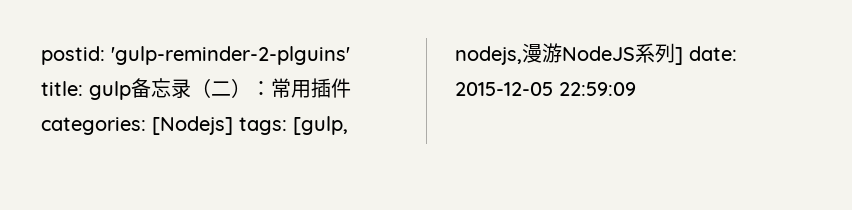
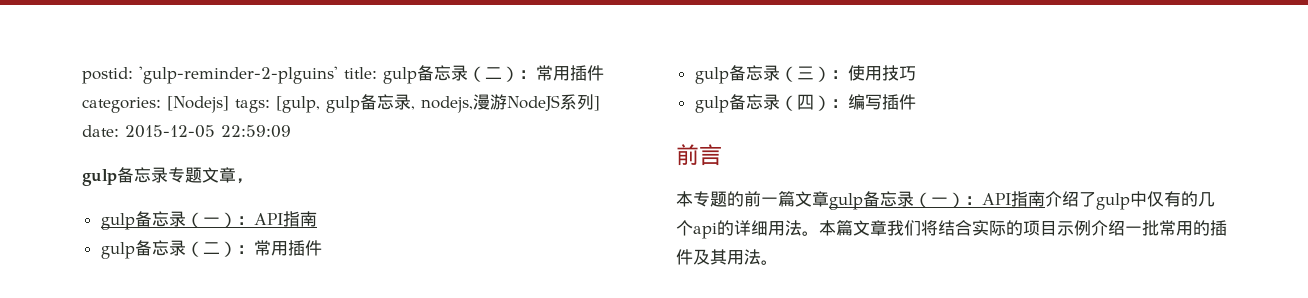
(348, 125) none -> [326,94,415,113] gulp备忘录,
(636, 89) none -> [82,167,253,186] [100,211,317,230] [100,240,322,259] [694,65,916,84] [694,94,916,113] [676,144,722,166] [676,191,1215,210] [676,220,1227,239] [676,249,778,265] // gulp备忘录专题文章， // gulp备忘录（一）：API指南 // gulp备忘录（二）：常用插件 // gulp备忘录（三）：使用技巧 // gulp备忘录（四）：编写插件 // 前言 // 本专题的前一篇文章gulp备忘录（一）：API指南介绍了gulp中仅有的几个api的详细用法。本篇文章我们将结合实际的项目示例介绍一批常用的插件及其用法。

